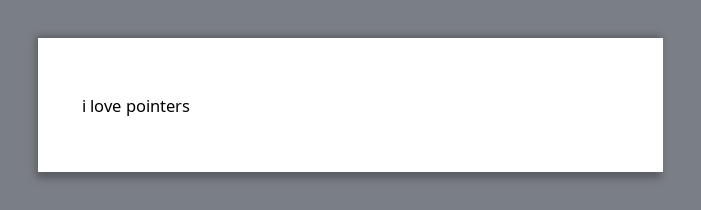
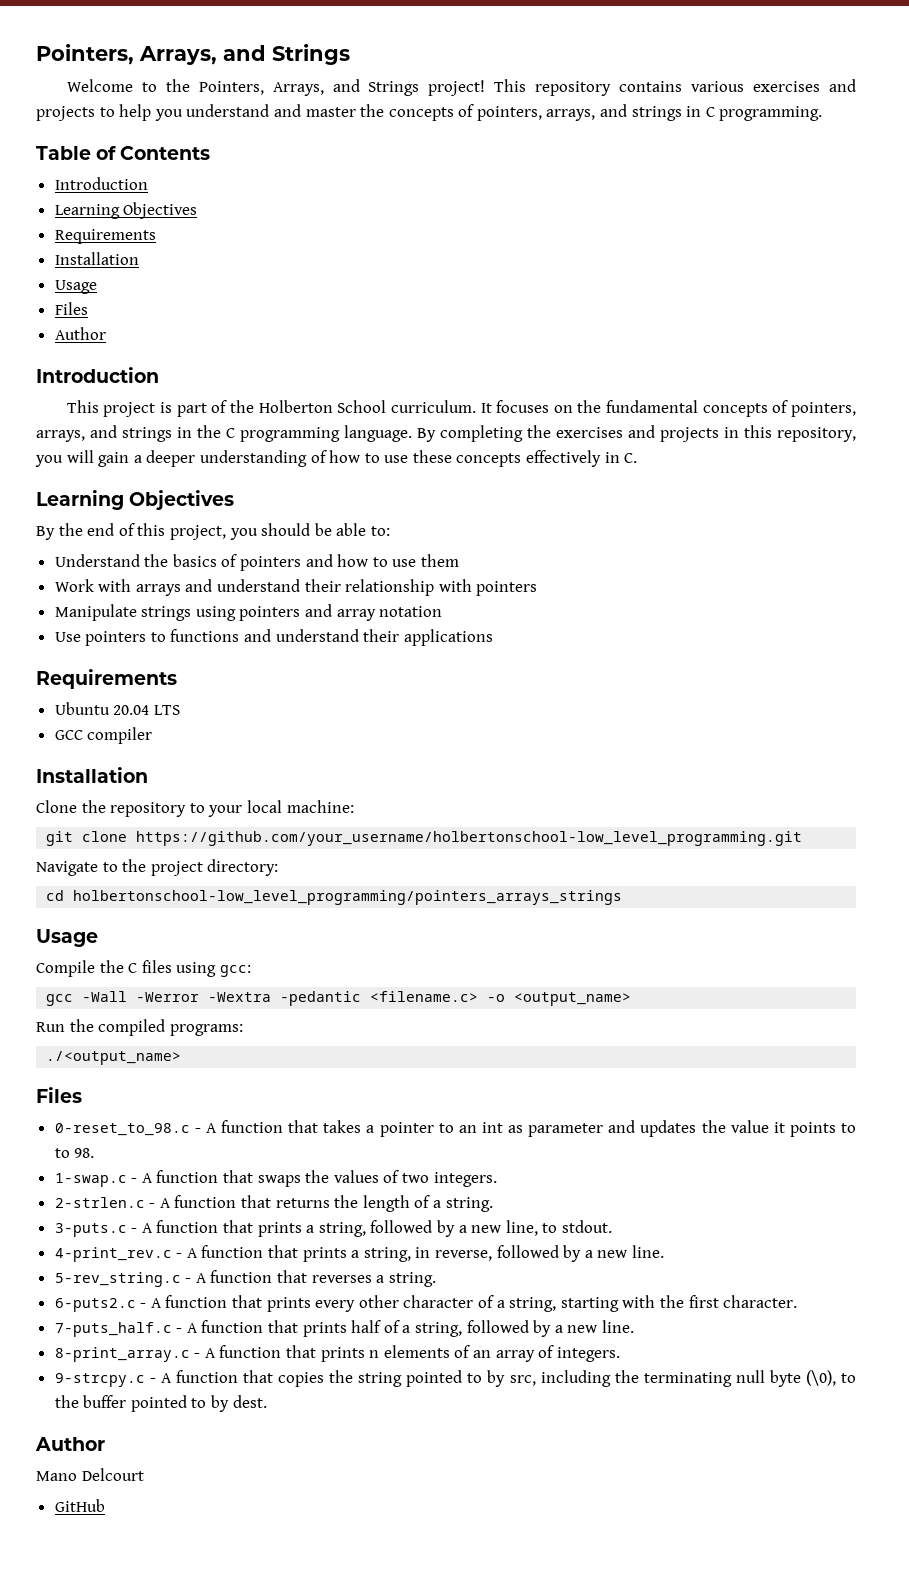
[82,100,190,116] i love pointers -> [36,44,350,65] [66,79,856,96] [36,104,823,121] [36,146,211,160] [54,177,148,190] [54,202,198,219] [54,229,156,244] [54,252,139,265] [54,280,97,294] [54,302,88,315] [54,327,106,340] [36,367,159,383] [66,400,857,417] [36,425,856,442] [35,450,638,467] [36,490,235,510] [36,523,390,540] [54,554,460,571] [54,579,538,596] [54,604,443,621] [54,629,493,646] [36,669,177,689] [54,702,180,715] [54,727,153,744] [36,767,148,783] [36,800,354,817] [46,831,803,846] [36,859,279,876] [46,890,623,905] [36,929,98,947] [36,960,251,977] [46,991,632,1006] [36,1019,243,1036] [46,1051,182,1065] [36,1087,82,1103] [54,1120,856,1137] [54,1148,95,1158] [54,1170,497,1187] [54,1195,493,1212] [54,1220,612,1237] [54,1245,664,1262] [54,1270,436,1287] [54,1295,798,1312] [54,1320,634,1337] [54,1345,620,1362] [54,1370,856,1387] [54,1395,267,1412] [35,1437,105,1451] [36,1468,144,1481] [54,1499,105,1512] Pointers, Arrays, and Strings // Welcome to the Pointers, Arrays, and Strings project! This repository contains various exercises and projects to help you understand and master the concepts of pointers, arrays, and strings in C programming. // Table of Contents // Introduction // Learning Objectives // Requirements // Installation // Usage // Files // Author // Introduction // This project is part of the Holberton School curriculum. It focuses on the fundamental concepts of pointers, arrays, and strings in the C programming language. By completing the exercises and projects in this repository, you will gain a deeper understanding of how to use these concepts effectively in C. // Learning Objectives // By the end of this project, you should be able to: // Understand the basics of pointers and how to use them // Work with arrays and understand their relationship with pointers // Manipulate strings using pointers and array notation // Use pointers to functions and understand their applications // Requirements // Ubuntu 20.04 LTS // GCC compiler // Installation // Clone the repository to your local machine: // git clone https://github.com/your_username/holbertonschool-low_level_programming.git // Navigate to the project directory: // cd holbertonschool-low_level_programming/pointers_arrays_strings // Usage // Compile the C files using gcc: // gcc -Wall -Werror -Wextra -pedantic <filename.c> -o <output_name> // Run the compiled programs: // ./<output_name> // Files // 0-reset_to_98.c - A function that takes a pointer to an int as parameter and updates the value it points to to 98. // 1-swap.c - A function that swaps the values of two integers. // 2-strlen.c - A function that returns the length of a string. // 3-puts.c - A function that prints a string, followed by a new line, to stdout. // 4-print_rev.c - A function that prints a string, in reverse, followed by a new line. // 5-rev_string.c - A function that reverses a string. // 6-puts2.c - A function that prints every other character of a string, starting with the first character. // 7-puts_half.c - A function that prints half of a string, followed by a new line. // 8-print_array.c - A function that prints n elements of an array of integers. // 9-strcpy.c - A function that copies the string pointed to by src, including the terminating null byte (\0), to the buffer pointed to by dest. // Author // Mano Delcourt // GitHub

